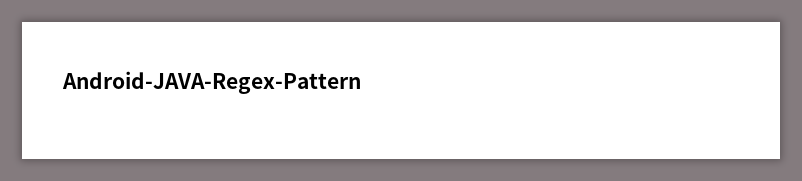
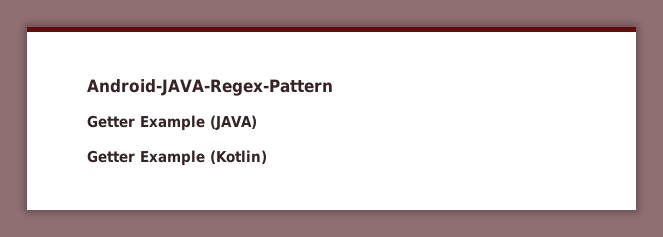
(361, 82) none -> [87,115,257,131] [87,150,267,166] // Getter Example (JAVA) // Getter Example (Kotlin)

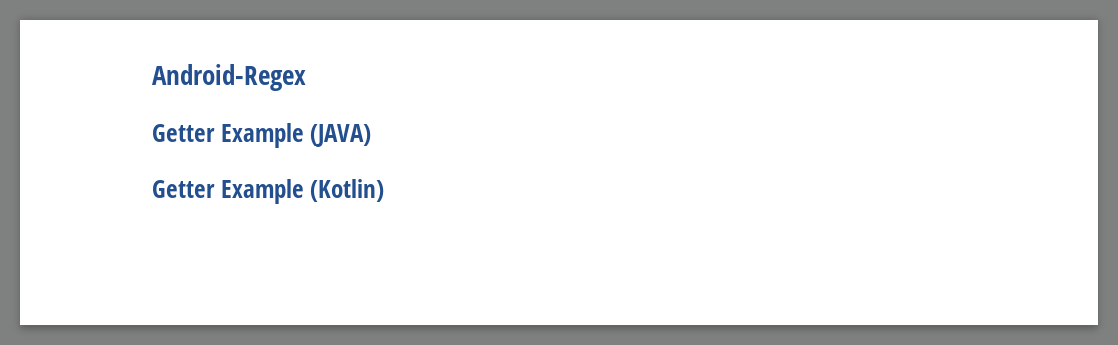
[87,79,333,96] Android-JAVA-Regex-Pattern -> [152,64,306,91] Android-Regex

